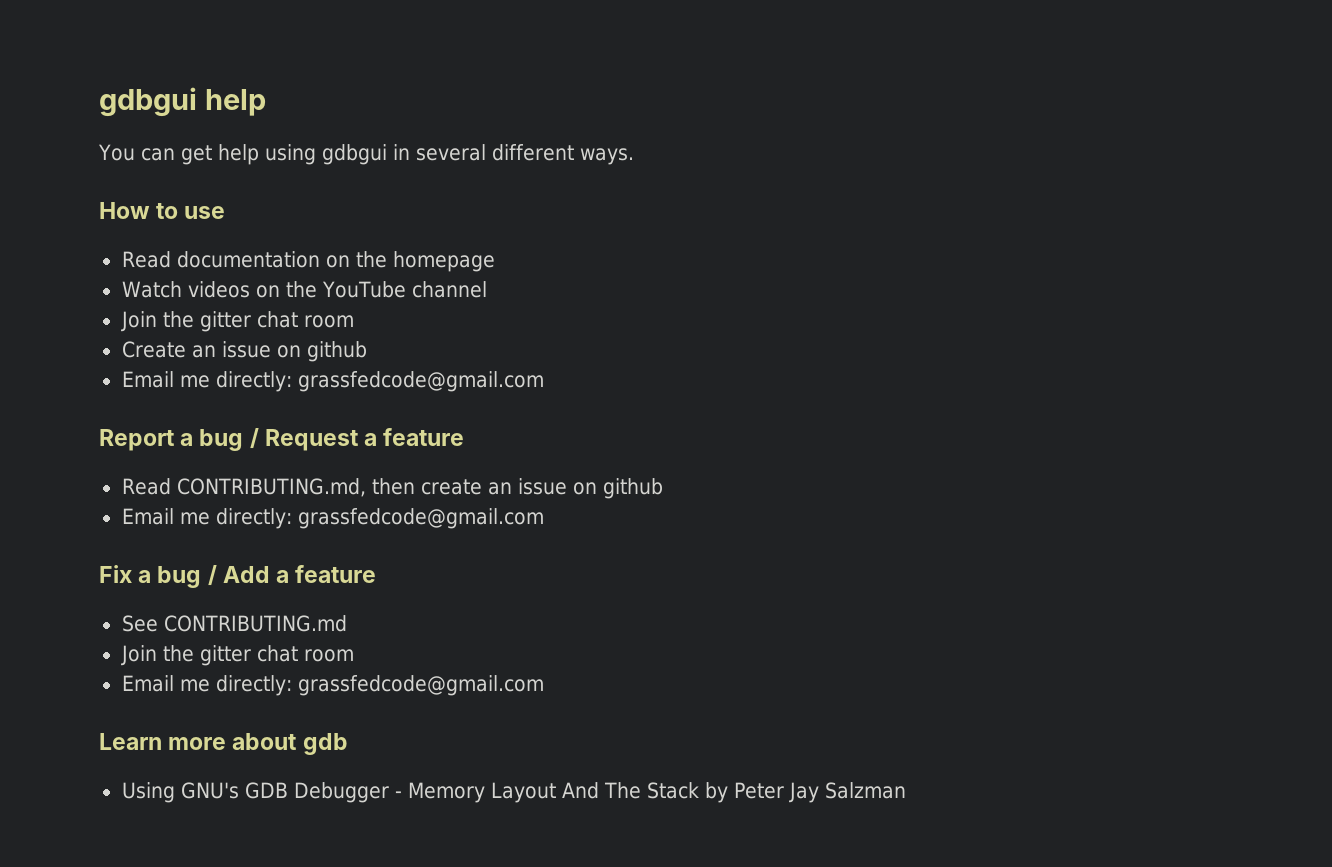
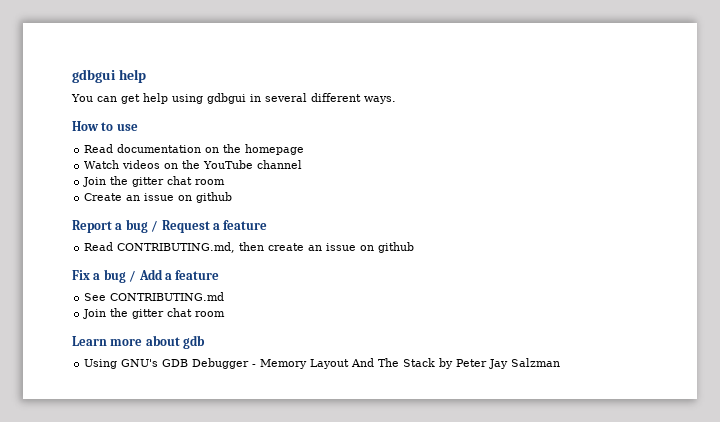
[121,371,544,392] // Email me directly: grassfedcode@gmail.com -> (233, 197) none
[121,508,544,529] // Email me directly: grassfedcode@gmail.com -> (415, 247) none
[121,675,544,696] // Email me directly: grassfedcode@gmail.com -> (226, 314) none

